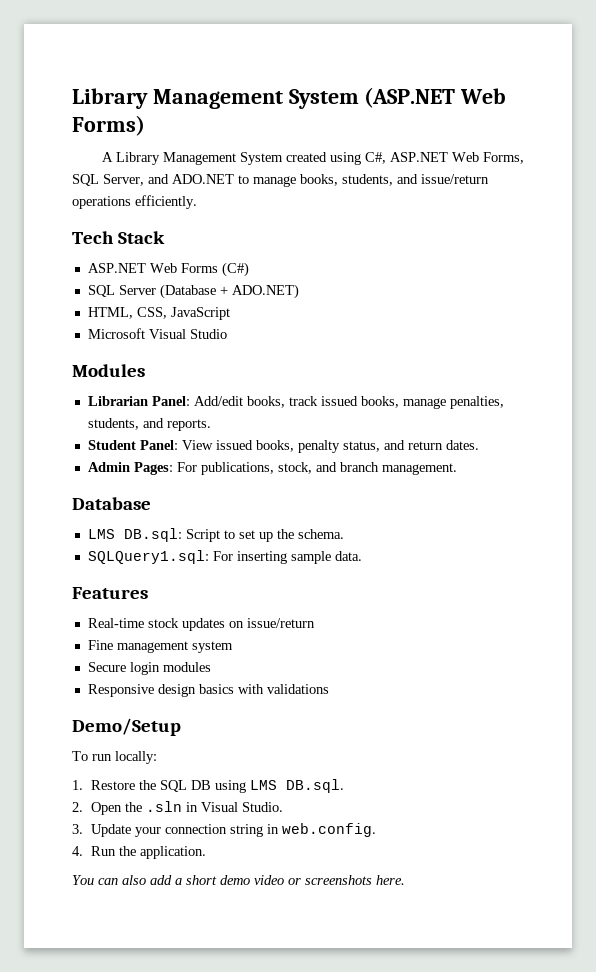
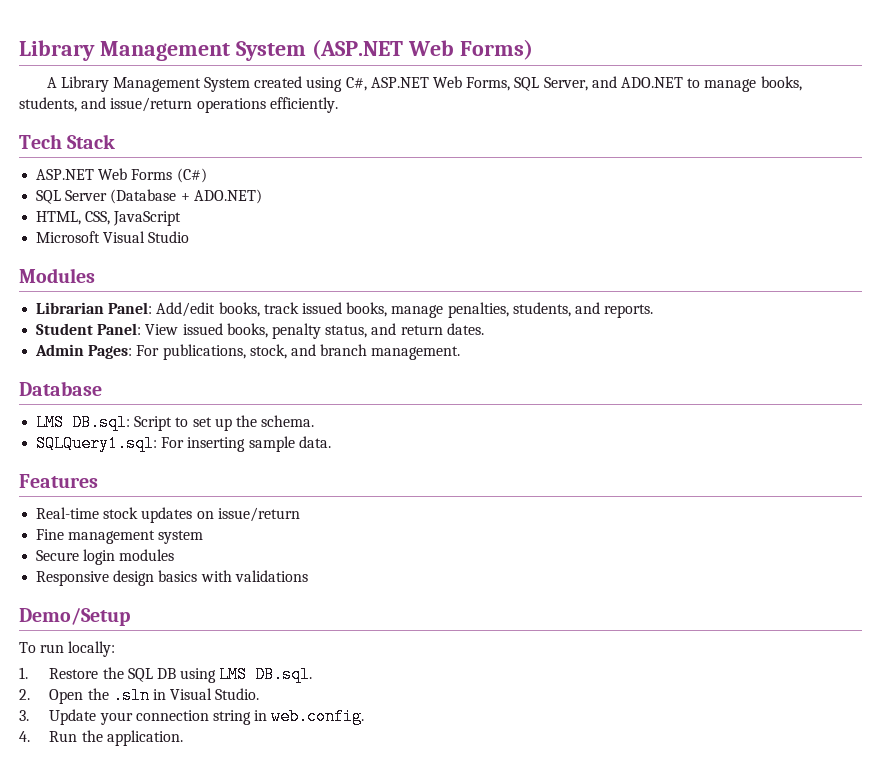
[72,875,405,885] // You can also add a short demo video or screenshots here. -> (183, 738) none

